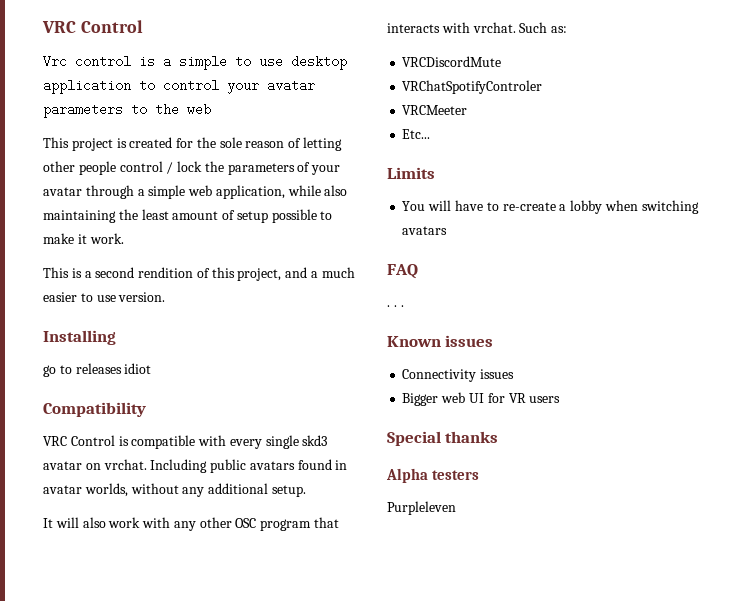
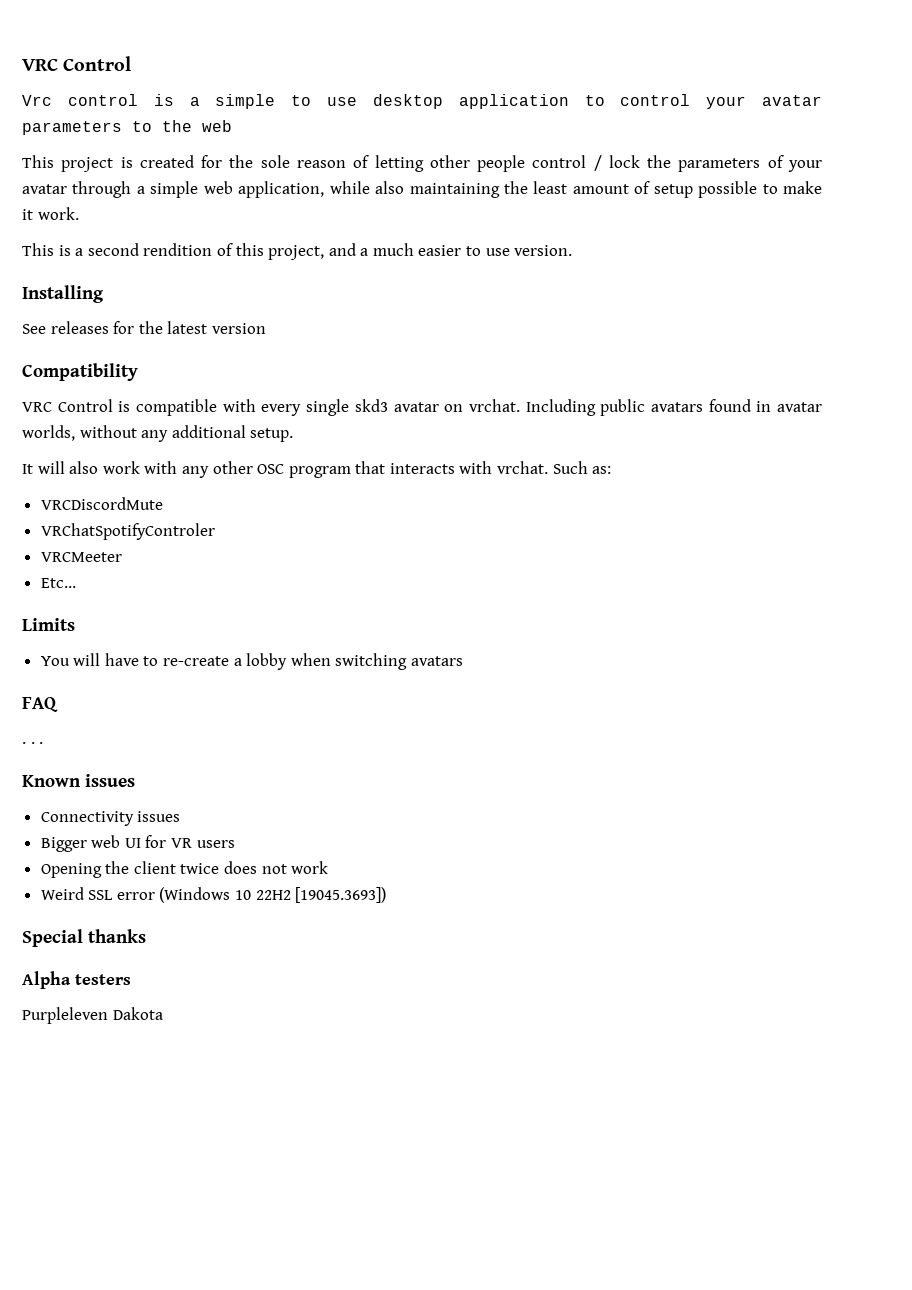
[43,363,152,377] go to releases idiot -> [22,321,266,334] See releases for the latest version
(561, 399) none -> [40,861,329,878] [40,887,387,903] // Opening the client twice does not work // Weird SSL error (Windows 10 22H2 [19045.3693])
(456, 508) none -> [112,1007,163,1020] Dakota

